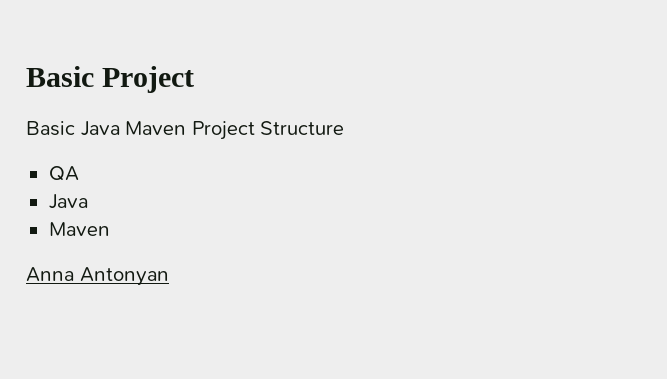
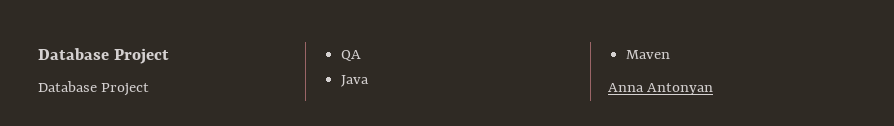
[26,66,195,93] [26,121,345,140] Basic Project // Basic Java Maven Project Structure -> [38,48,170,64] [38,81,150,96] Database Project // Database Project

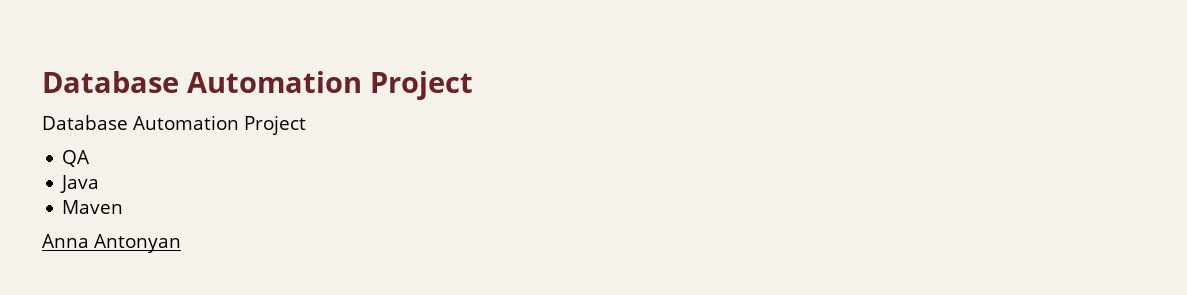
[38,48,109,60] Database -> [42,71,362,93] Database Automation
(97, 86) none -> [133,115,239,130] Automation

